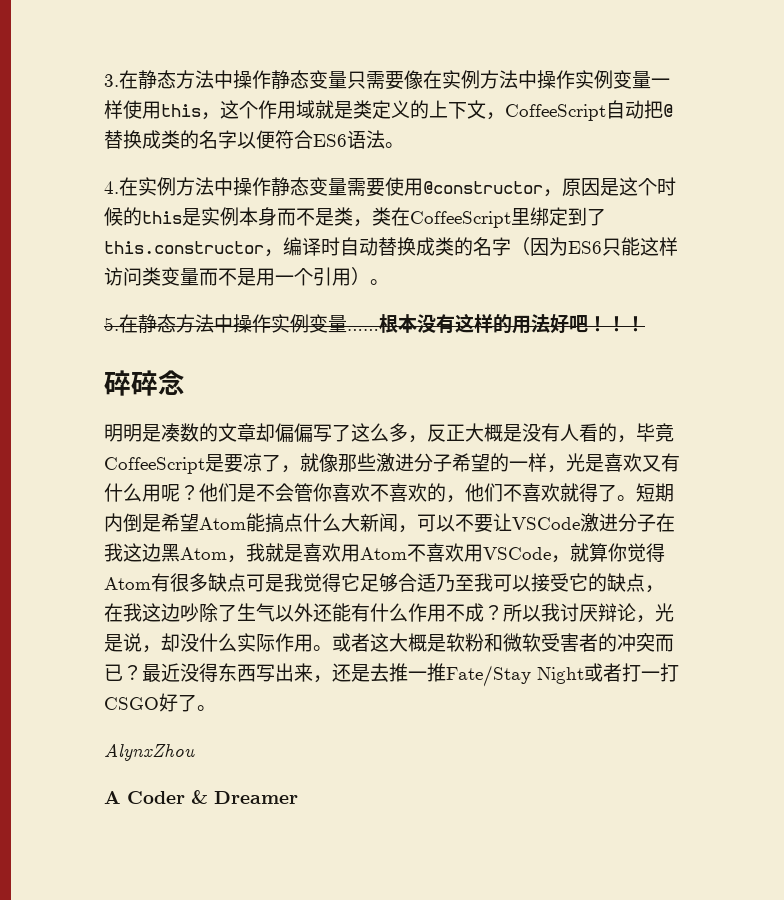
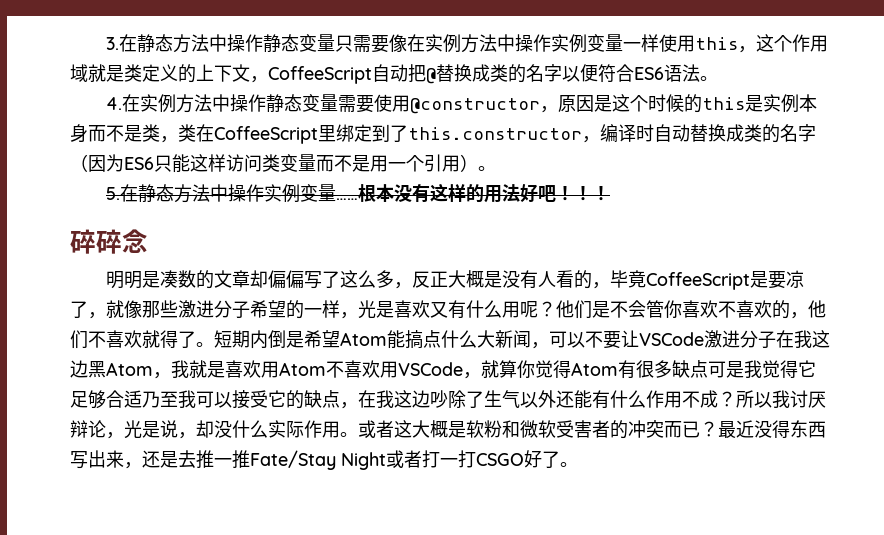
[104,743,195,761] [104,790,298,804] // AlynxZhou // A Coder & Dreamer -> (578, 464) none

